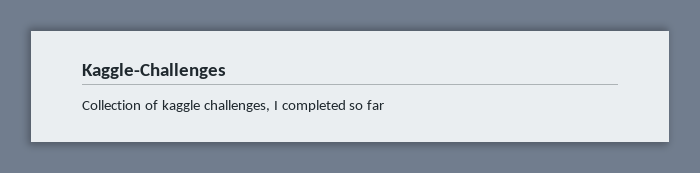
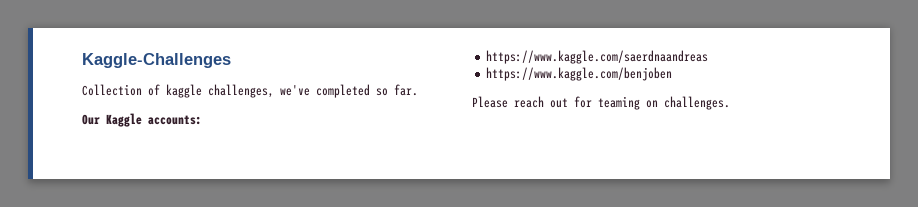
[273,101,278,110] I -> [280,85,310,96] we've
[367,100,385,110] far -> [394,84,418,96] [82,113,202,127] [486,50,709,64] [486,67,673,81] [472,96,730,110] far. // Our Kaggle accounts: // https://www.kaggle.com/saerdnaandreas // https://www.kaggle.com/benjoben // Please reach out for teaming on challenges.

